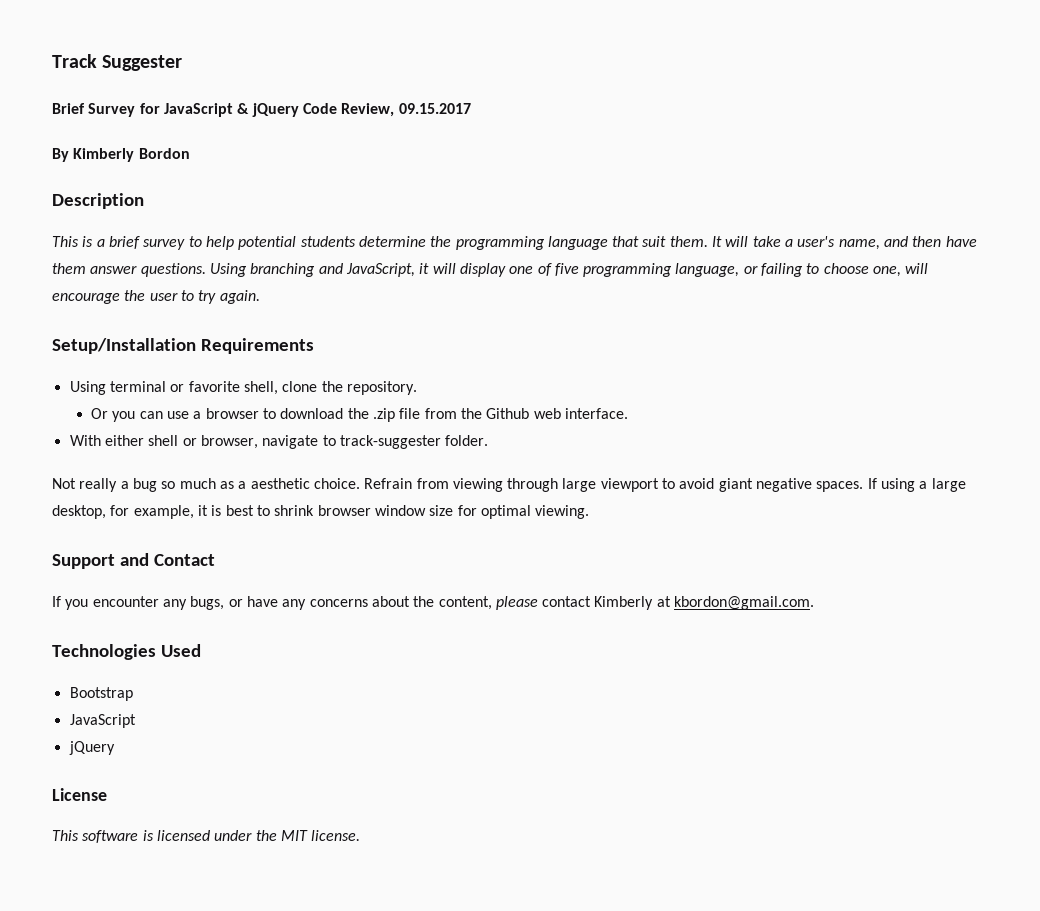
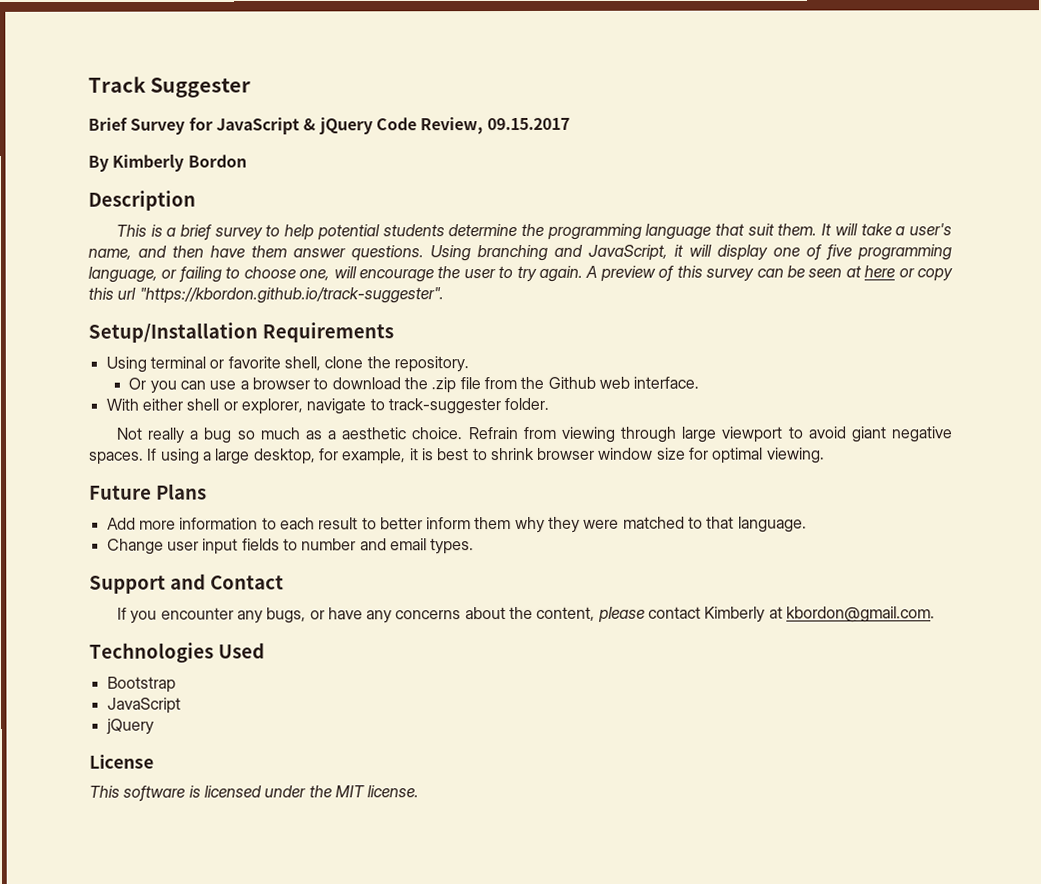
(260, 297) none -> [585,265,953,282] [88,287,444,304] A preview of this survey can be seen at here or copy this url "https://kbordon.github.io/track-suggester".
[200,435,258,449] browser, -> [240,398,303,415] explorer,
(590, 512) none -> [89,483,207,500] [106,516,807,534] [106,538,475,555] // Future Plans // Add more information to each result to better inform them why they were matched to that language. // Change user input fields to number and email types.

